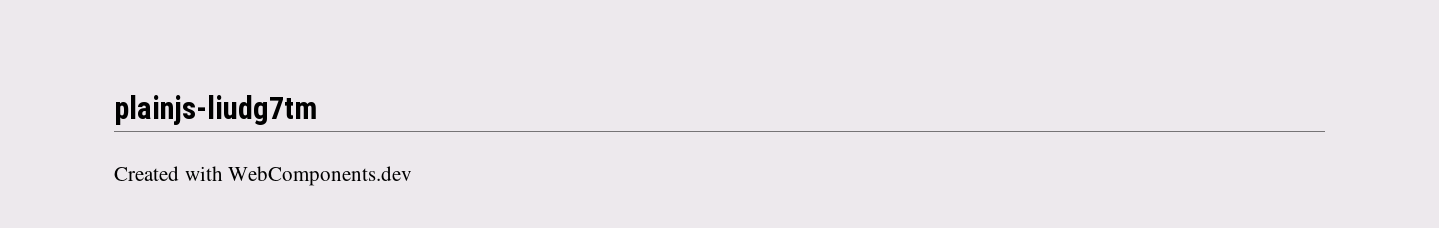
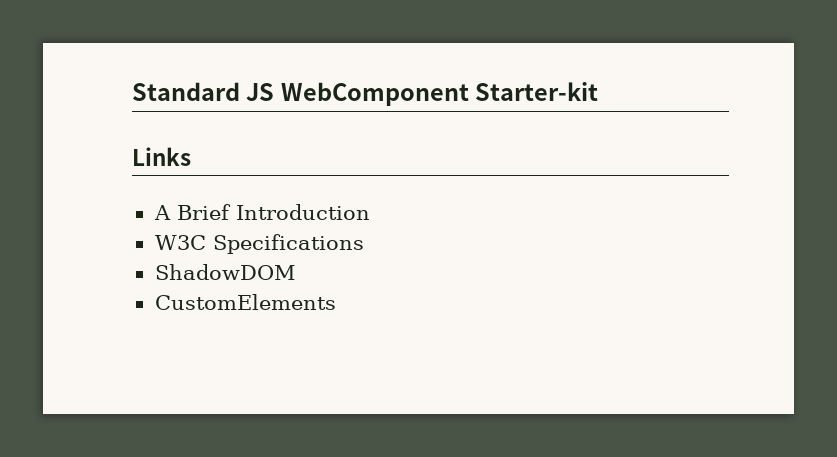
[114,95,317,125] [114,166,413,186] plainjs-liudg7tm // Created with WebComponents.dev -> [132,82,599,106] [132,147,191,166] [153,204,370,220] [154,234,364,254] [154,264,296,280] [154,294,336,310] Standard JS WebComponent Starter-kit // Links // A Brief Introduction // W3C Specifications // ShadowDOM // CustomElements

